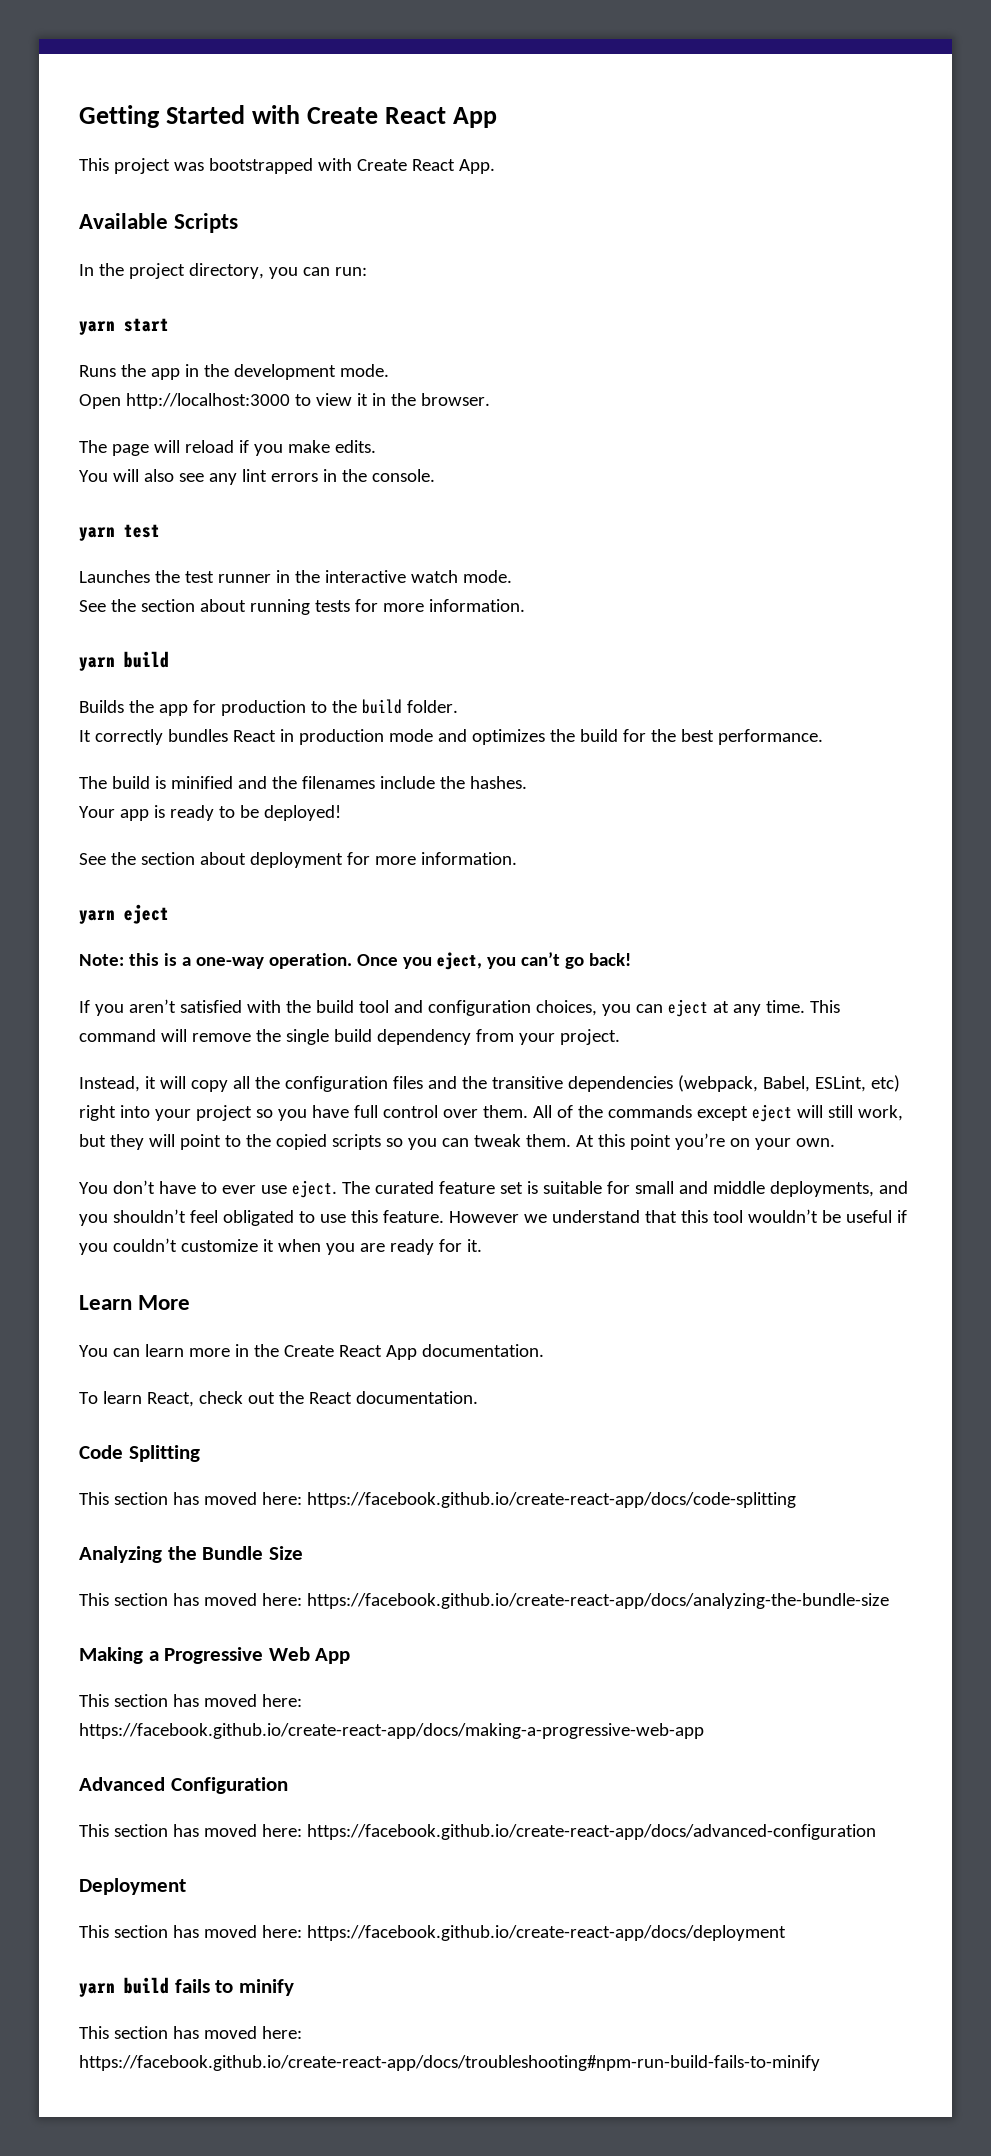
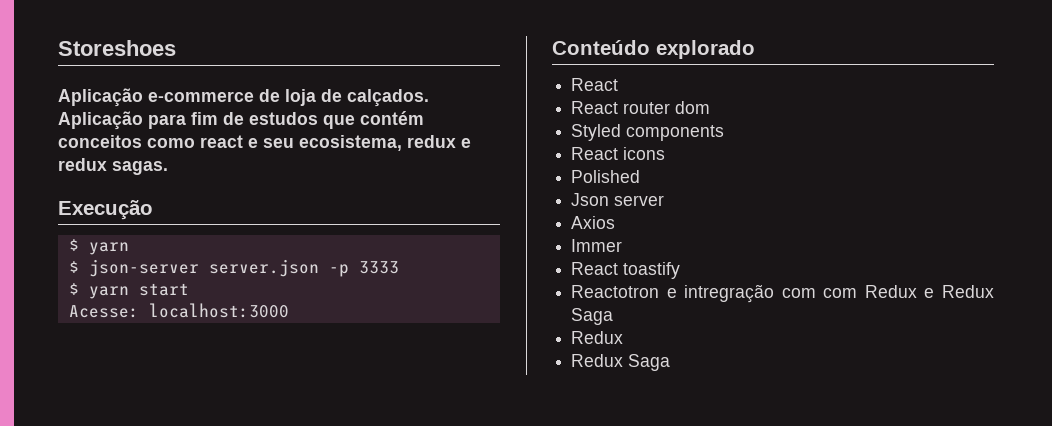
[79,105,498,128] [79,158,495,174] [79,213,239,233] [79,263,367,279] [79,318,169,335] [79,364,389,380] [79,393,490,409] [79,440,376,456] [79,469,435,485] [79,524,160,541] [79,570,512,583] [79,599,525,615] [79,651,169,671] [79,699,458,716] [79,729,823,745] [79,776,527,789] [79,805,341,821] [79,852,517,868] [79,904,169,924] [79,952,631,970] [79,999,840,1017] [79,1029,620,1045] [79,1075,900,1092] [79,1104,903,1122] [79,1133,835,1150] [79,1180,908,1198] [79,1209,907,1226] [79,1238,482,1255] [79,1295,191,1310] [79,1344,544,1360] [79,1391,478,1407] [79,1445,200,1462] [79,1492,796,1508] [79,1546,303,1563] [79,1593,889,1609] [79,1647,351,1664] [79,1694,302,1707] [79,1723,704,1739] [79,1777,288,1794] [79,1824,876,1840] [79,1878,186,1895] [79,1925,786,1941] [79,1977,294,1997] [79,2026,302,2039] [79,2055,820,2071] Getting Started with Create React App // This project was bootstrapped with Create React App. // Available Scripts // In the project directory, you can run: // yarn start // Runs the app in the development mode. // Open http://localhost:3000 to view it in the browser. // The page will reload if you make edits. // You will also see any lint errors in the console. // yarn test // Launches the test runner in the interactive watch mode. // See the section about running tests for more information. // yarn build // Builds the app for production to the build folder. // It correctly bundles React in production mode and optimizes the build for the best performance. // The build is minified and the filenames include the hashes. // Your app is ready to be deployed! // See the section about deployment for more information. // yarn eject // Note: this is a one-way operation. Once you eject, you can’t go back! // If you aren’t satisfied with the build tool and configuration choices, you can eject at any time. This command will remove the single build dependency from your project. // Instead, it will copy all the configuration files and the transitive dependencies (webpack, Babel, ESLint, etc) right into your project so you have full control over them. All of the commands except eject will still work, but they will point to the copied scripts so you can tweak them. At this point you’re on your own. // You don’t have to ever use eject. The curated feature set is suitable for small and middle deployments, and you shouldn’t feel obligated to use this feature. However we understand that this tool wouldn’t be useful if you couldn’t customize it when you are ready for it. // Learn More // You can learn more in the Create React App documentation. // To learn React, check out the React documentation. // Code Splitting // This section has moved here: https://facebook.github.io/create-react-app/docs/code-splitting // Analyzing the Bundle Size // This section has moved here: https://facebook.github.io/create-react-app/docs/analyzing-the-bundle-size // Making a Progressive Web App // This section has moved here: https://facebook.github.io/create-react-app/docs/making-a-progressive-web-app // Advanced Configuration // This section has moved here: https://facebook.github.io/create-react-app/docs/advanced-configuration // Deployment // This section has moved here: https://facebook.github.io/create-react-app/docs/deployment // yarn build fails to minify // This section has moved here: https://facebook.github.io/create-react-app/docs/troubleshooting#npm-run-build-fails-to-minify -> [58,40,176,56] [58,88,429,107] [58,111,424,130] [58,135,471,151] [58,158,168,175] [58,200,153,220] [68,239,129,255] [68,259,399,277] [68,283,189,299] [68,303,289,318] [552,40,755,59] [571,78,619,91] [571,101,711,114] [571,124,725,141] [571,147,666,160] [571,170,641,183] [571,193,665,206] [571,216,616,229] [571,239,623,252] [571,262,681,279] [571,284,994,303] [571,308,614,325] [571,331,624,344] [571,354,671,371] Storeshoes // Aplicação e-commerce de loja de calçados. Aplicação para fim de estudos que contém conceitos como react e seu ecosistema, redux e redux sagas. // Execução // $ yarn // $ json-server server.json -p 3333 // $ yarn start // Acesse: localhost:3000 // Conteúdo explorado // React // React router dom // Styled components // React icons // Polished // Json server // Axios // Immer // React toastify // Reactotron e intregração com com Redux e Redux Saga // Redux // Redux Saga

